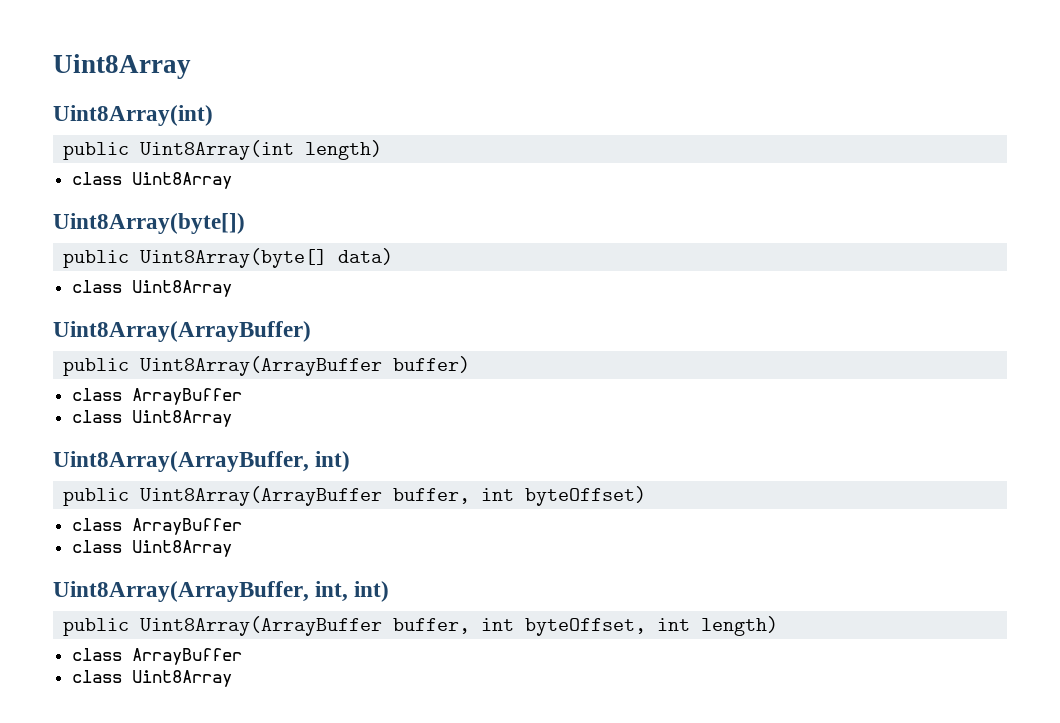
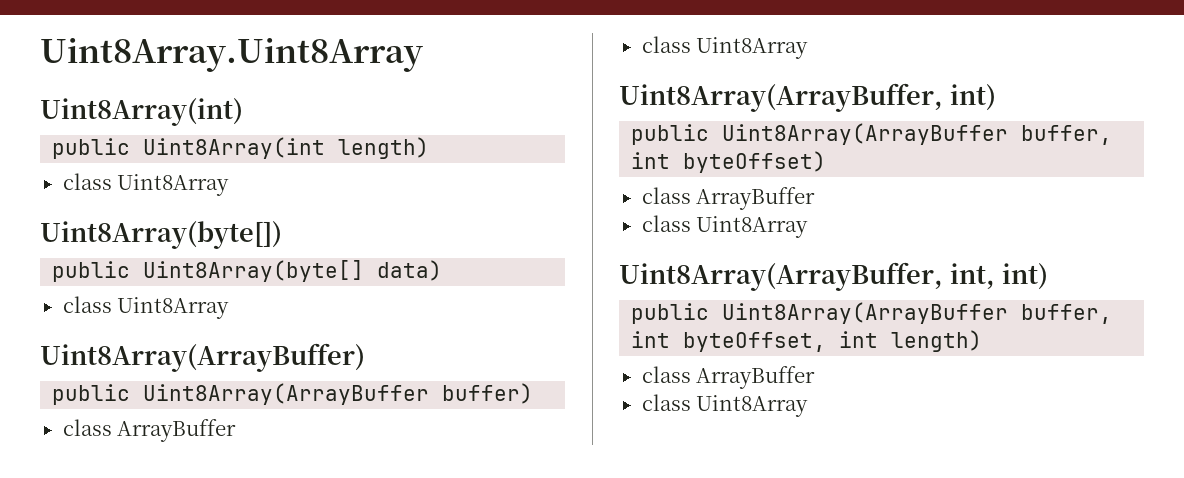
[53,54,191,79] Uint8Array -> [40,38,423,72] Uint8Array.Uint8Array

